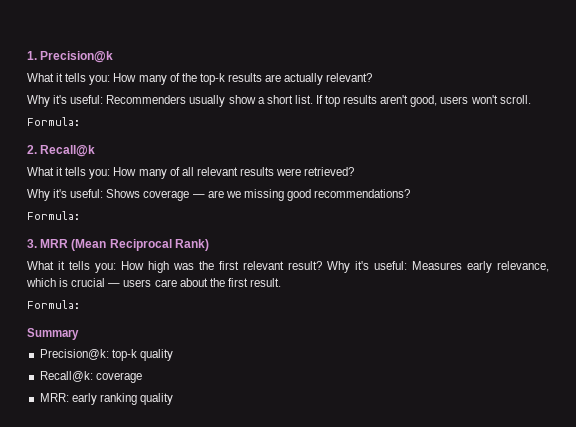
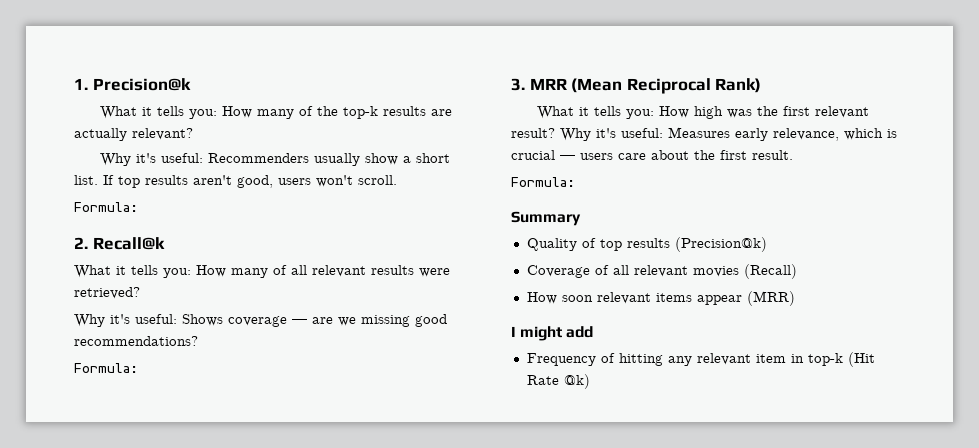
[39,349,173,361] [39,371,142,383] [39,393,173,405] Precision@k: top-k quality // Recall@k: coverage // MRR: early ranking quality -> [526,237,767,252] [526,264,797,279] [526,291,795,306] [511,326,594,341] [526,352,875,367] [526,374,590,389] Quality of top results (Precision@k) // Coverage of all relevant movies (Recall) // How soon relevant items appear (MRR) // I might add // Frequency of hitting any relevant item in top-k (Hit Rate @k)

